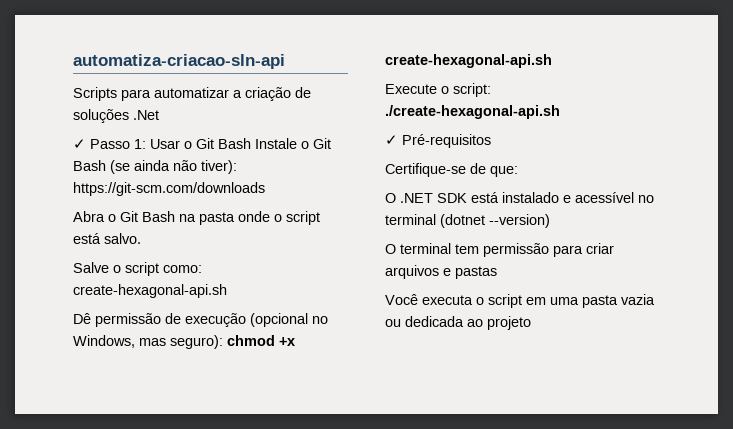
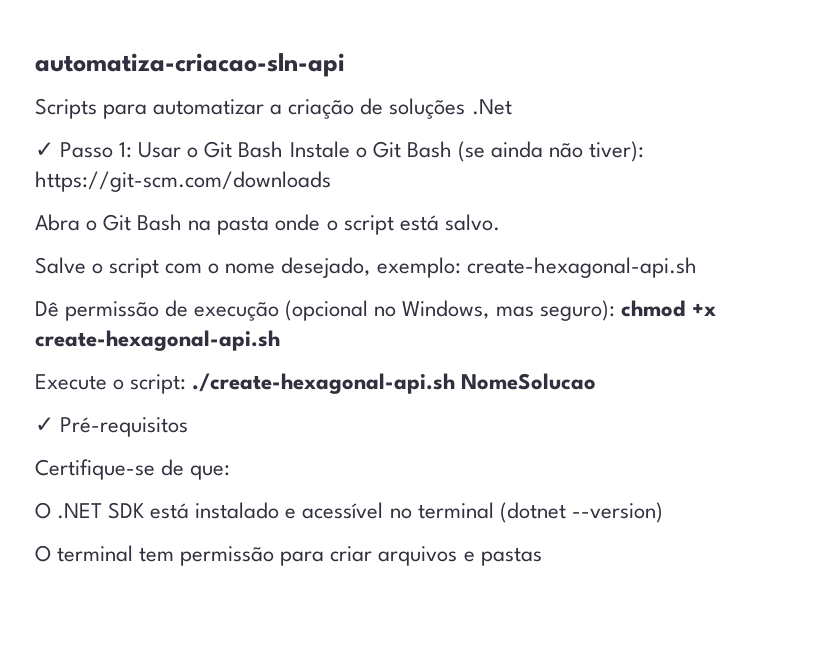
[163,265,202,273] como: -> [165,257,461,278] com o nome desejado, exemplo:
(560, 112) none -> [461,373,597,390] NomeSolucao
[385,294,655,308] [385,316,531,330] // Você executa o script em uma pasta vazia ou dedicada ao projeto -> (542, 556) none

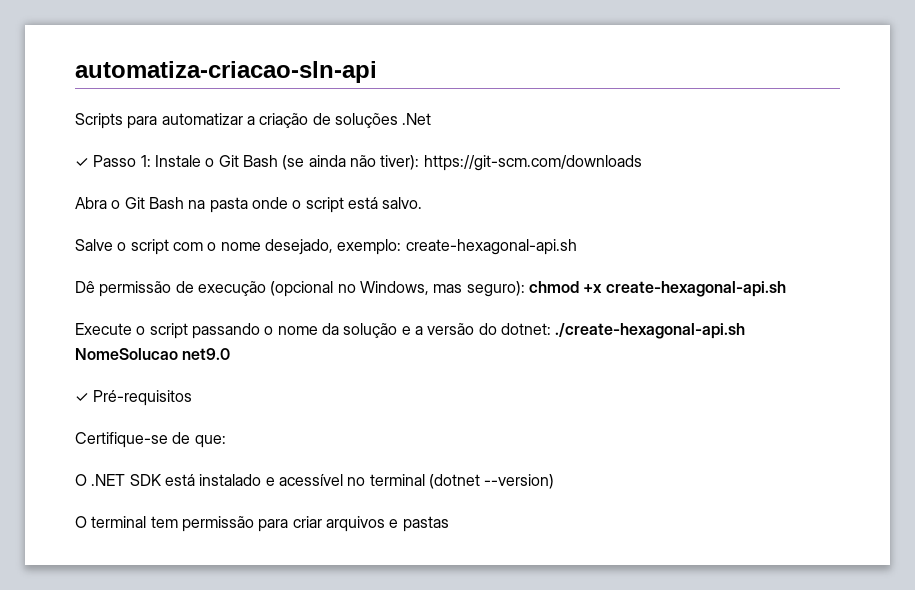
[138,141,284,158] Usar o Git Bash -> (151, 161) none
[130,374,187,394] script: -> [149,323,551,339] script passando o nome da solução e a versão do dotnet:
(597, 381) none -> [182,348,231,360] net9.0

